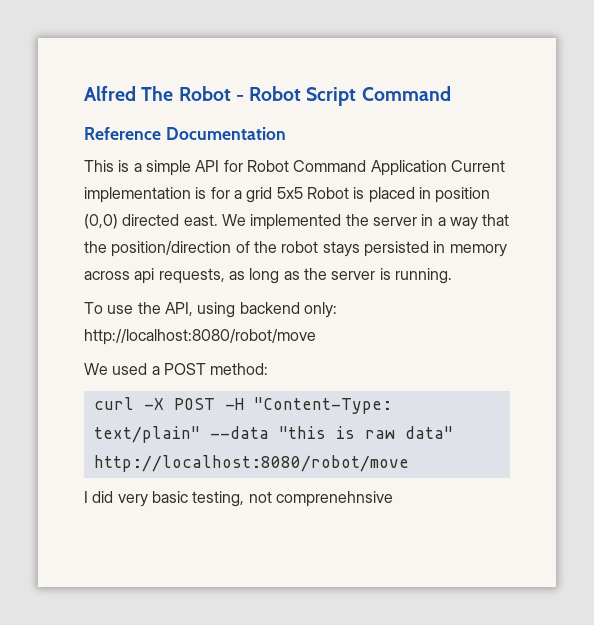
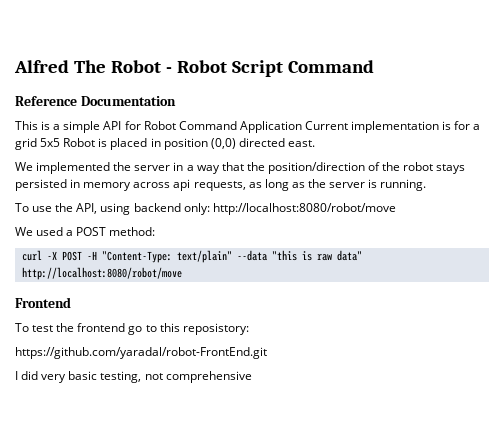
(218, 220) none -> (315, 143) //
(409, 463) none -> [15,297,71,308] [15,323,249,335] [15,347,267,359] // Frontend // To test the frontend go to this reposistory: // https://github.com/yaradal/robot-FrontEnd.git
[275,491,393,507] comprenehnsive -> [165,371,252,383] comprehensive

